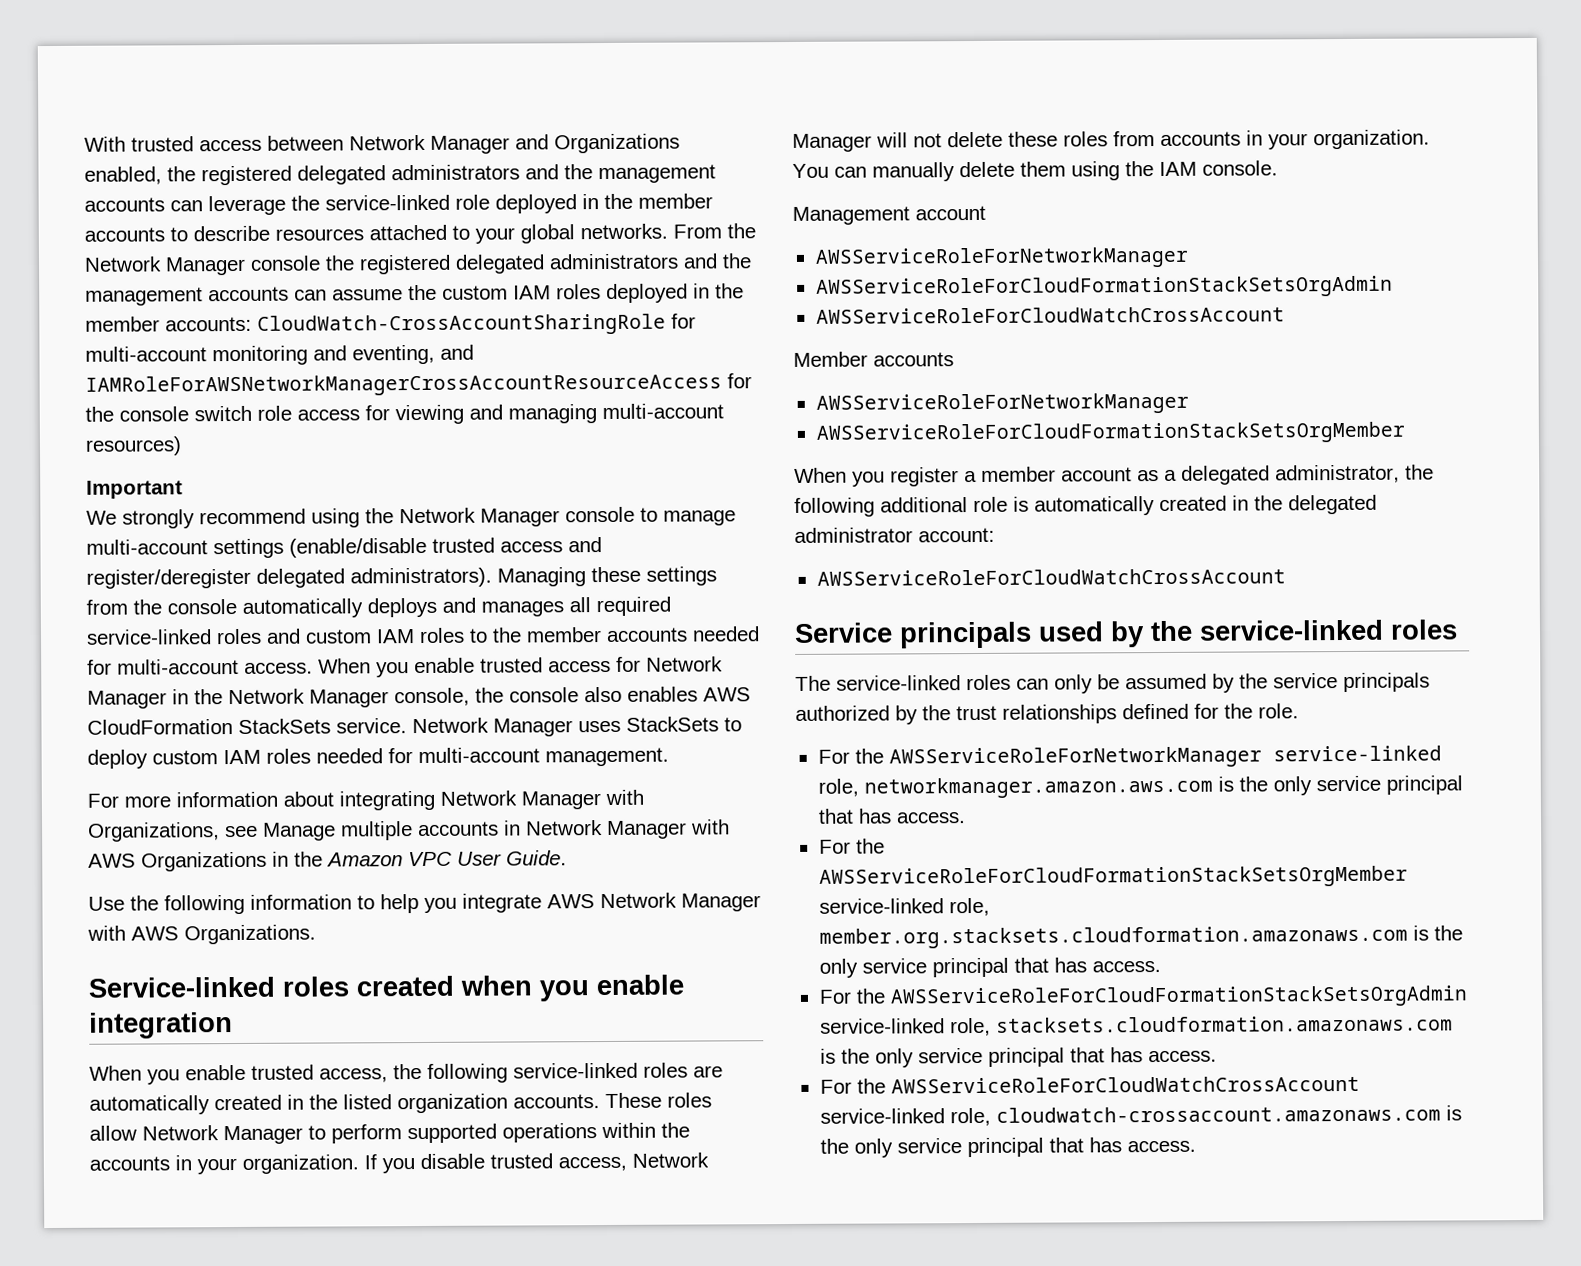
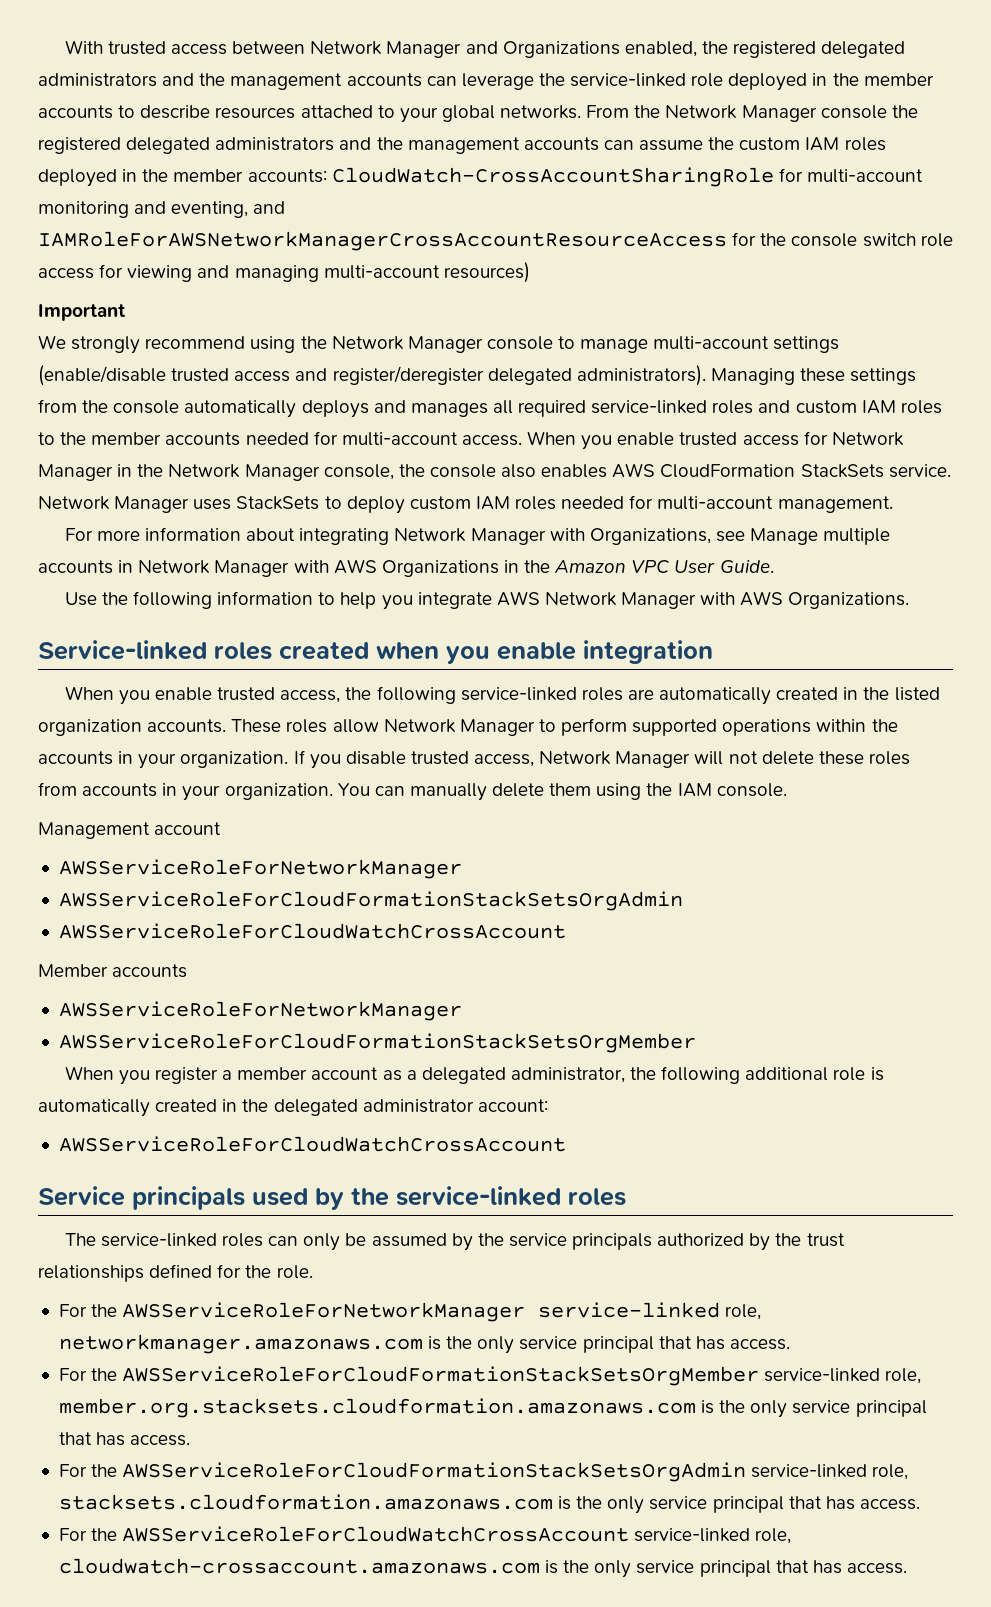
[863,776,1213,799] networkmanager.amazon.aws.com -> [58,1334,423,1354] networkmanager.amazonaws.com

